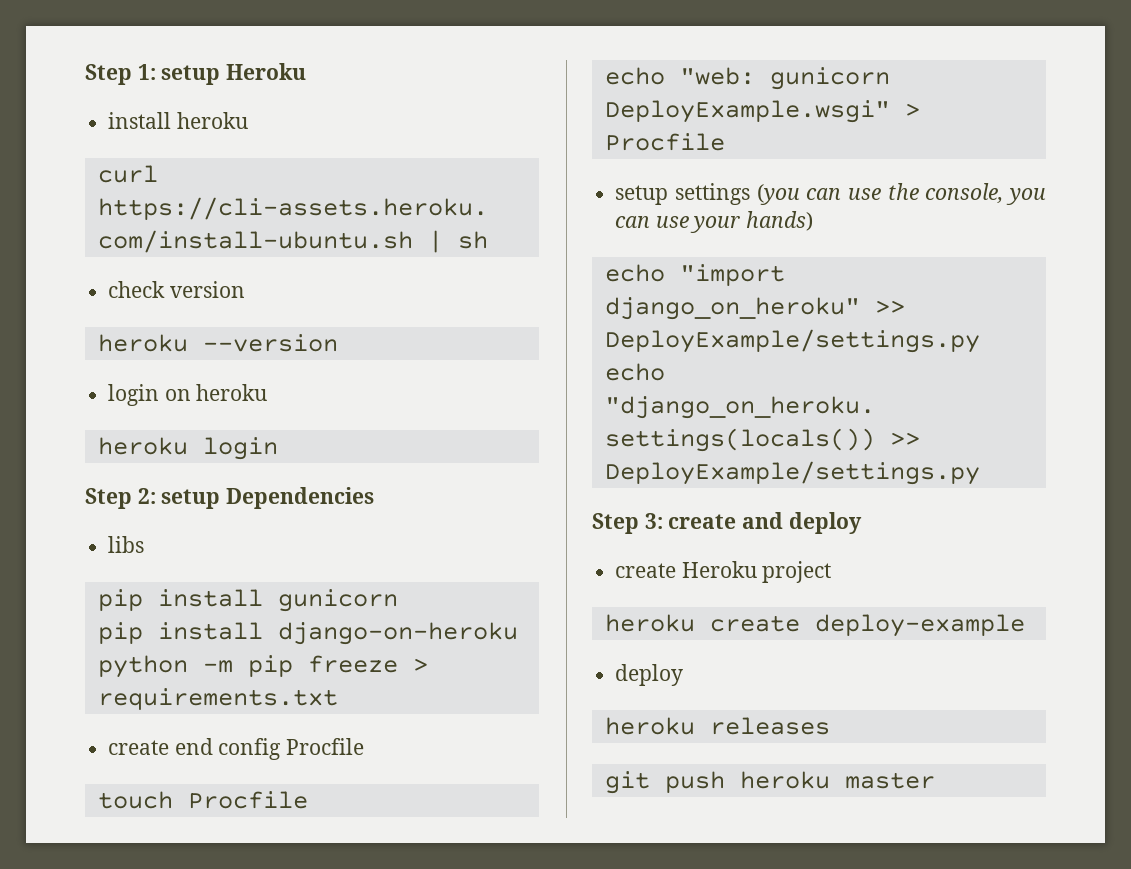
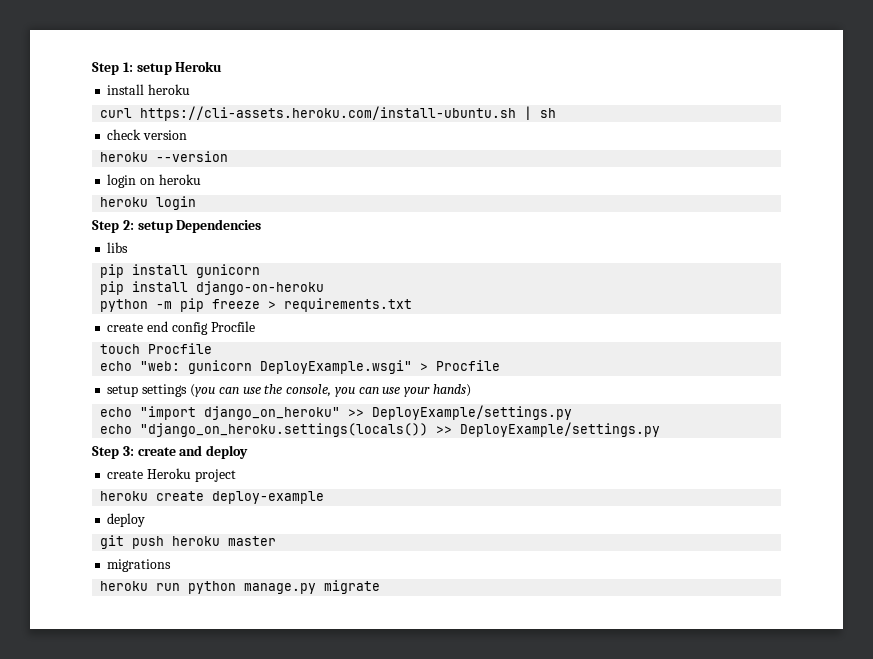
[604,717,830,735] // heroku releases -> (146, 520) none
(935, 780) none -> [107,559,172,572] [100,580,381,594] // migrations // heroku run python manage.py migrate

